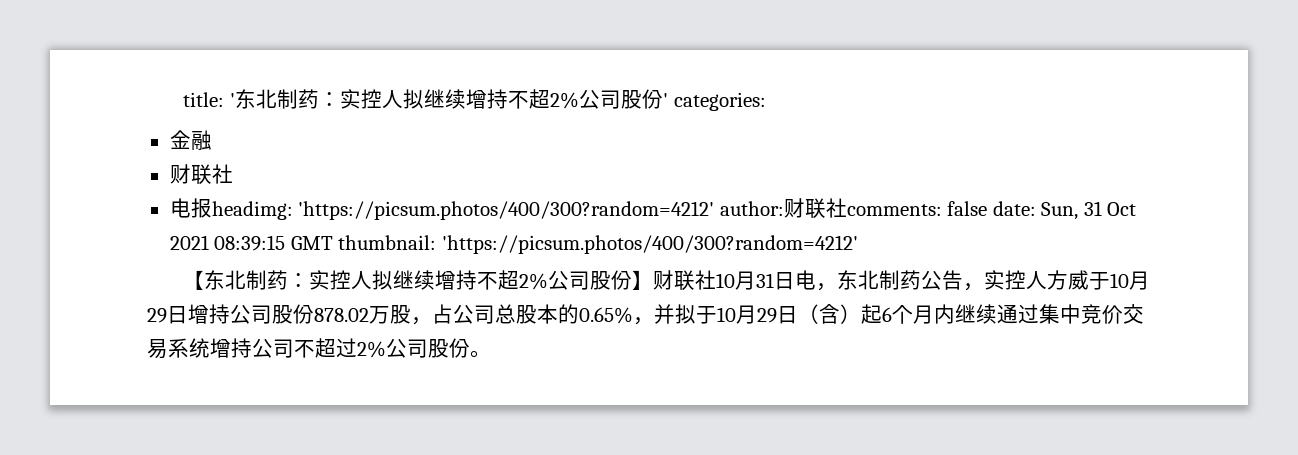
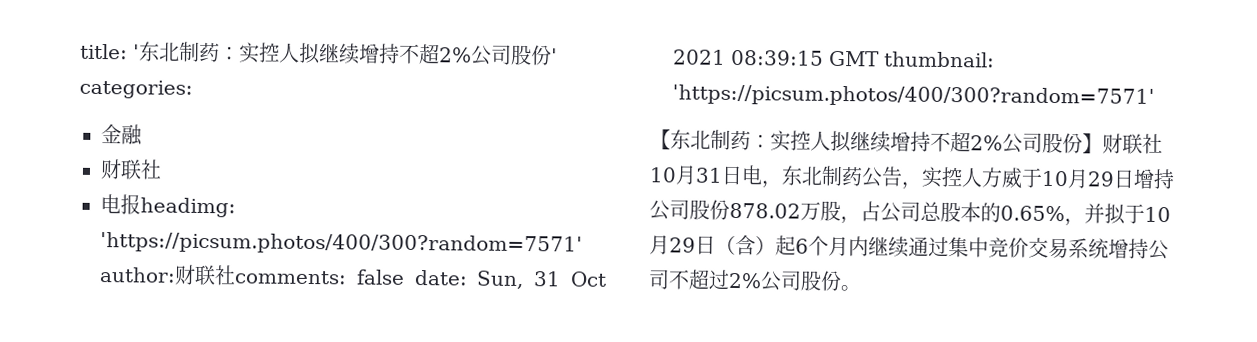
[298,201,715,220] 'https://picsum.photos/400/300?random=4212' -> [100,232,583,256] 'https://picsum.photos/400/300?random=7571'
[441,235,858,254] 'https://picsum.photos/400/300?random=4212' -> [672,84,1155,108] 'https://picsum.photos/400/300?random=7571'

